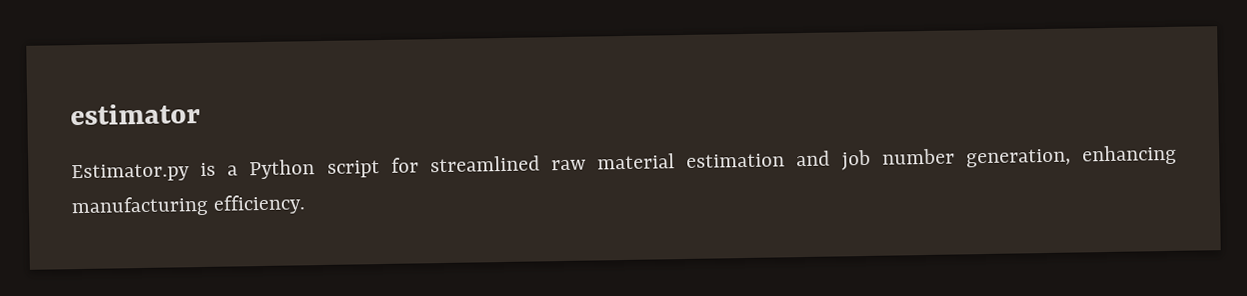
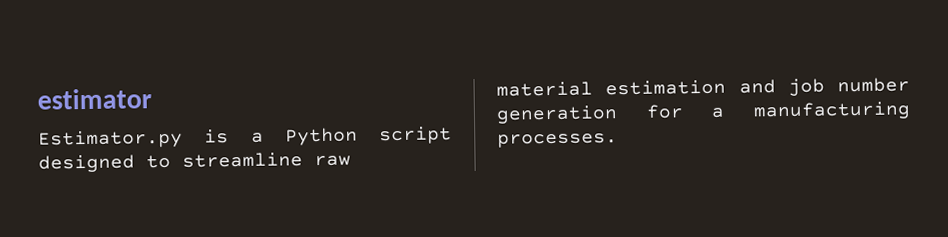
[390,155,540,173] for streamlined -> [38,152,303,173] designed to streamline
[965,144,1177,168] [71,194,307,218] generation, enhancing manufacturing efficiency. -> [496,101,911,124] [497,133,618,148] generation for a manufacturing processes.

